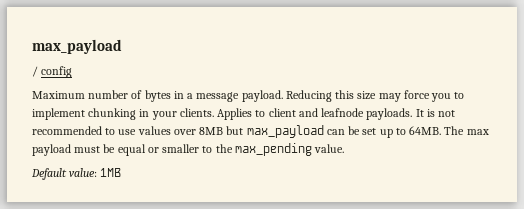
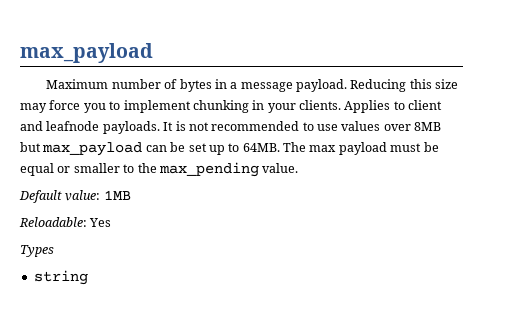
[32,39,122,54] [32,66,73,78] max_payload // / config -> [20,43,153,63] max_payload
(122, 172) none -> [19,217,112,227] [20,245,54,257] [33,270,88,285] // Reloadable: Yes // Types // string

